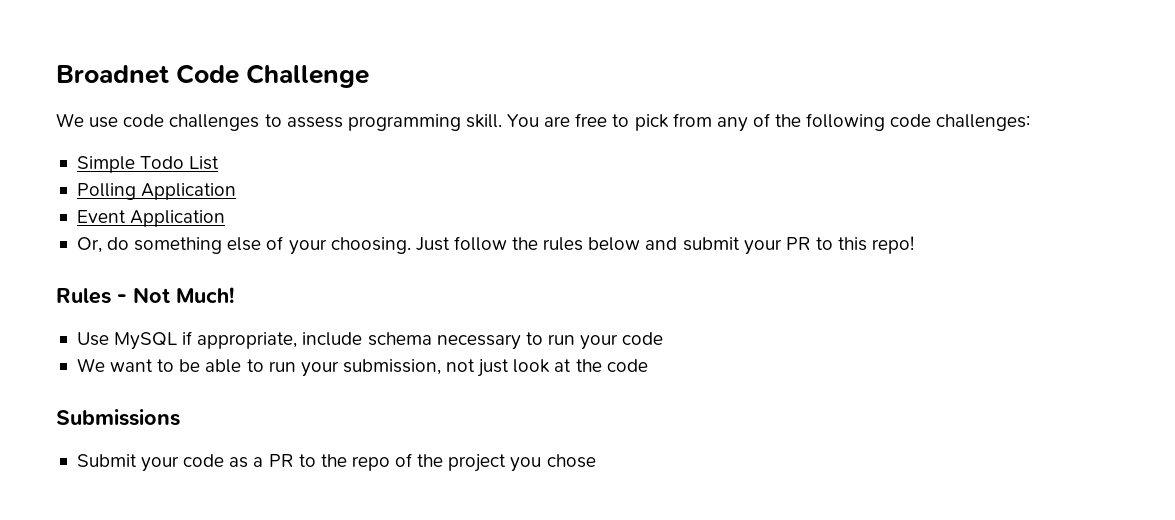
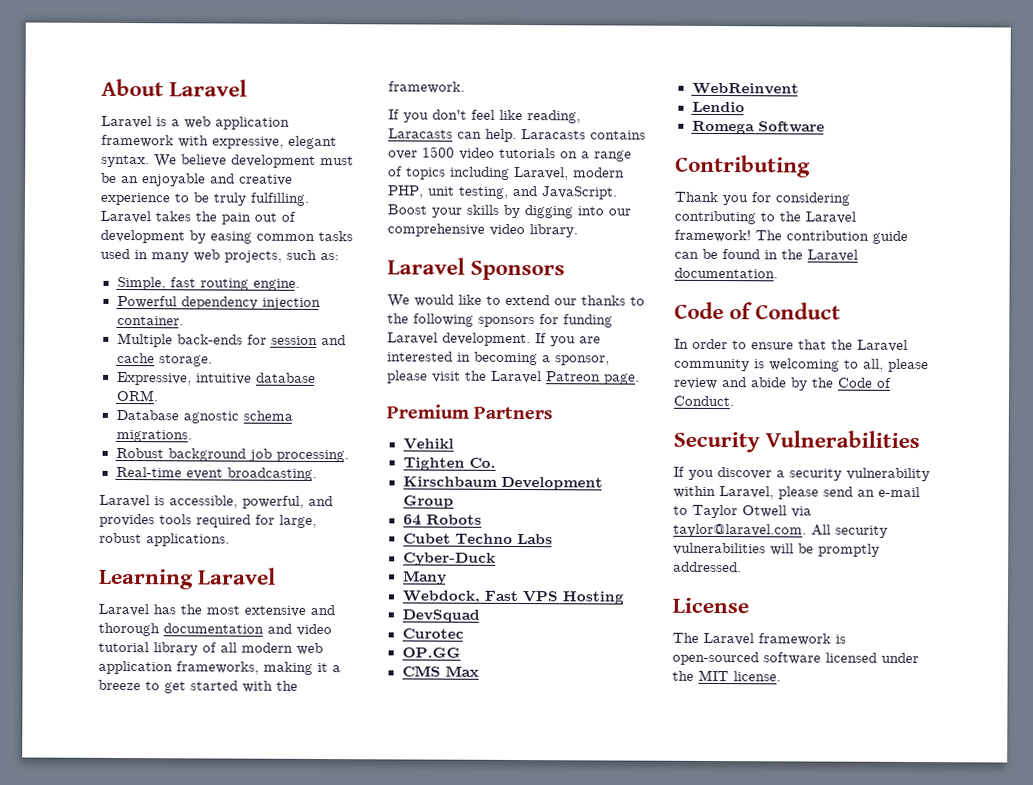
[56,64,370,88] [56,113,1031,132] [76,156,220,173] [76,183,237,200] [76,210,226,227] [76,236,915,255] [56,287,234,304] [76,331,664,350] [76,358,648,377] [56,409,180,426] [76,453,596,472] Broadnet Code Challenge // We use code challenges to assess programming skill. You are free to pick from any of the following code challenges: // Simple Todo List // Polling Application // Event Application // Or, do something else of your choosing. Just follow the rules below and submit your PR to this repo! // Rules - Not Much! // Use MySQL if appropriate, include schema necessary to run your code // We want to be able to run your submission, not just look at the code // Submissions // Submit your code as a PR to the repo of the project you chose -> [101,78,248,97] [101,115,290,130] [101,134,337,150] [101,154,354,168] [101,172,293,187] [100,192,310,206] [100,210,296,225] [100,229,353,244] [100,248,339,263] [116,276,300,291] [116,295,321,311] [116,315,184,326] [116,332,346,348] [116,352,213,367] [116,371,316,386] [115,389,159,402] [115,409,293,424] [115,429,192,443] [115,447,349,463] [115,466,317,481] [99,494,333,509] [99,513,317,528] [99,532,230,547] [99,567,277,590] [98,603,335,617] [98,622,332,637] [98,641,323,656] [98,660,341,675] [98,679,298,694] [388,81,465,94] [388,109,581,124] [388,128,646,142] [388,146,632,162] [388,166,625,181] [387,185,618,200] [387,204,631,219] [387,223,578,238] [387,257,566,281] [387,294,645,308] [387,313,613,328] [387,332,601,347] [387,351,610,366] [387,370,640,385] [386,404,554,420] [402,438,454,450] [402,457,496,471] [402,476,603,491] [402,495,454,509] [402,514,482,526] [402,533,553,545] [402,552,496,566] [402,570,447,585] [401,590,624,605] [401,609,480,623] [401,628,464,639] [401,647,461,658] [401,665,479,677] [691,82,799,95] [691,101,745,113] [691,120,825,135] [675,154,811,178] [674,191,851,206] [674,210,856,225] [674,229,908,244] [674,248,858,262] [674,267,778,279] [674,301,842,320] [674,338,908,352] [674,358,929,373] [674,377,892,391] [673,395,734,407] [673,430,921,453] [673,466,930,482] [673,485,920,500] [673,504,812,519] [673,523,888,538] [673,542,880,557] [673,561,742,573] [672,597,749,614] [672,632,846,646] [672,651,919,666] [672,669,781,682] About Laravel // Laravel is a web application framework with expressive, elegant syntax. We believe development must be an enjoyable and creative experience to be truly fulfilling. Laravel takes the pain out of development by easing common tasks used in many web projects, such as: // Simple, fast routing engine. // Powerful dependency injection container. // Multiple back-ends for session and cache storage. // Expressive, intuitive database ORM. // Database agnostic schema migrations. // Robust background job processing. // Real-time event broadcasting. // Laravel is accessible, powerful, and provides tools required for large, robust applications. // Learning Laravel // Laravel has the most extensive and thorough documentation and video tutorial library of all modern web application frameworks, making it a breeze to get started with the framework. // If you don't feel like reading, Laracasts can help. Laracasts contains over 1500 video tutorials on a range of topics including Laravel, modern PHP, unit testing, and JavaScript. Boost your skills by digging into our comprehensive video library. // Laravel Sponsors // We would like to extend our thanks to the following sponsors for funding Laravel development. If you are interested in becoming a sponsor, please visit the Laravel Patreon page. // Premium Partners // Vehikl // Tighten Co. // Kirschbaum Development Group // 64 Robots // Cubet Techno Labs // Cyber-Duck // Many // Webdock, Fast VPS Hosting // DevSquad // Curotec // OP.GG // CMS Max // WebReinvent // Lendio // Romega Software // Contributing // Thank you for considering contributing to the Laravel framework! The contribution guide can be found in the Laravel documentation. // Code of Conduct // In order to ensure that the Laravel community is welcoming to all, please review and abide by the Code of Conduct. // Security Vulnerabilities // If you discover a security vulnerability within Laravel, please send an e-mail to Taylor Otwell via taylor@laravel.com. All security vulnerabilities will be promptly addressed. // License // The Laravel framework is open-sourced software licensed under the MIT license.

